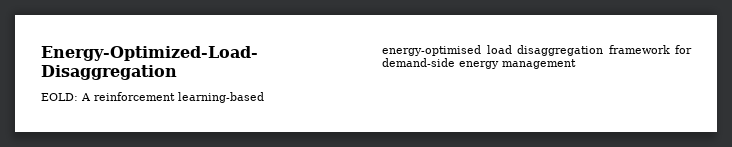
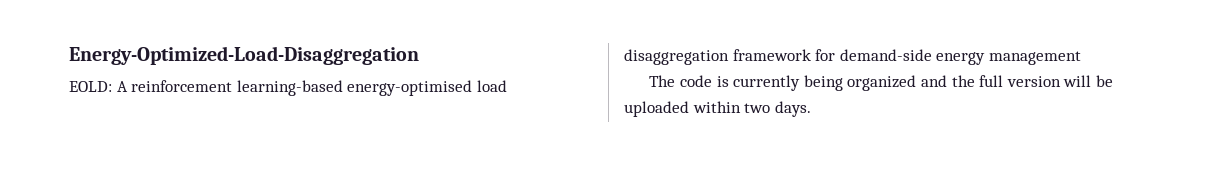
(576, 64) none -> [649,75,1113,91] [624,101,811,117] // The code is currently being organized and the full version will be uploaded within two days.

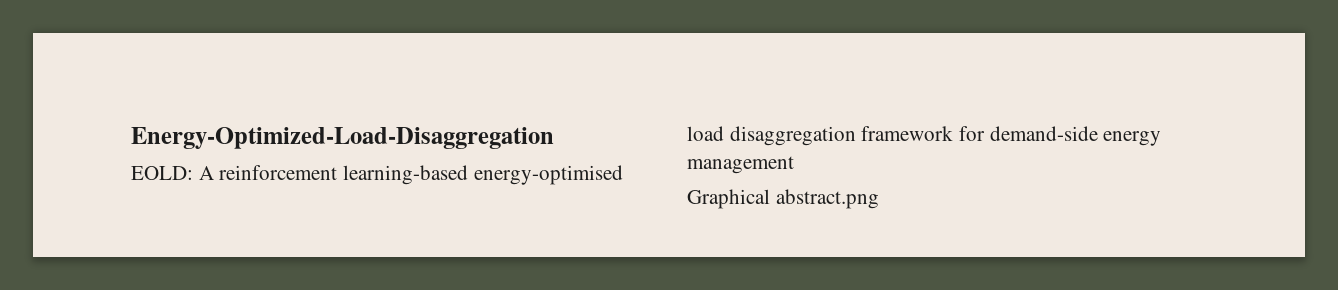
[649,75,1113,91] [624,101,811,117] The code is currently being organized and the full version will be uploaded within two days. -> [687,189,879,209] Graphical abstract.png

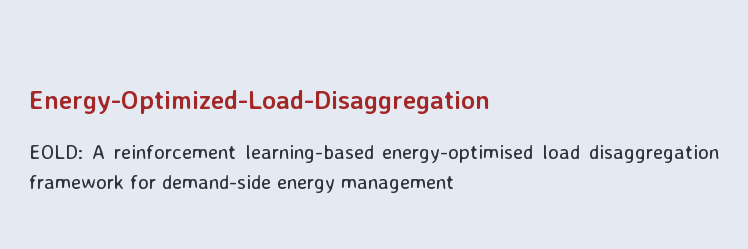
[687,189,879,209] // Graphical abstract.png -> (454, 184) none

